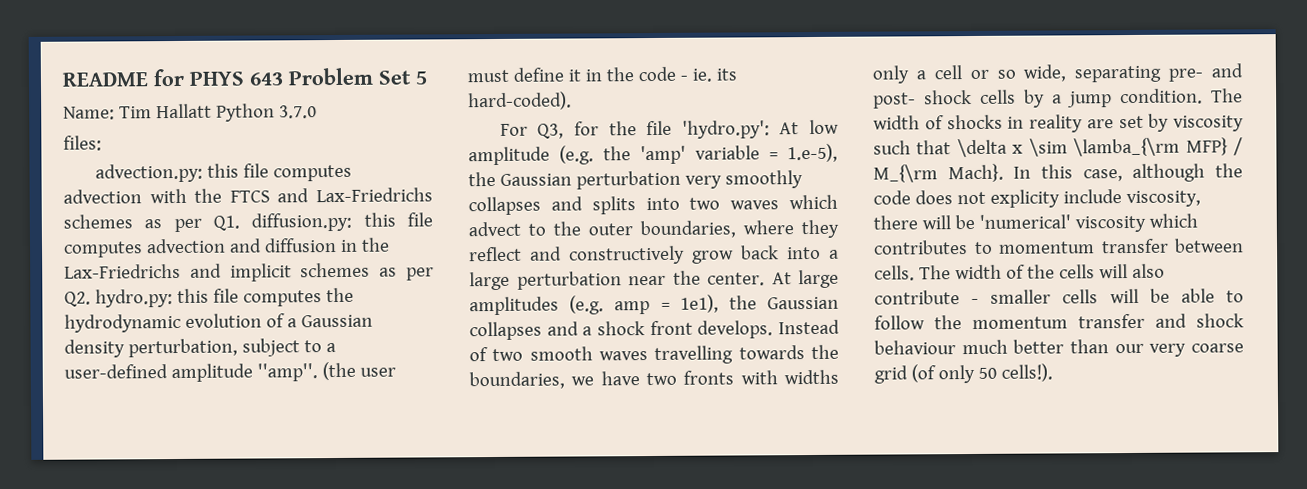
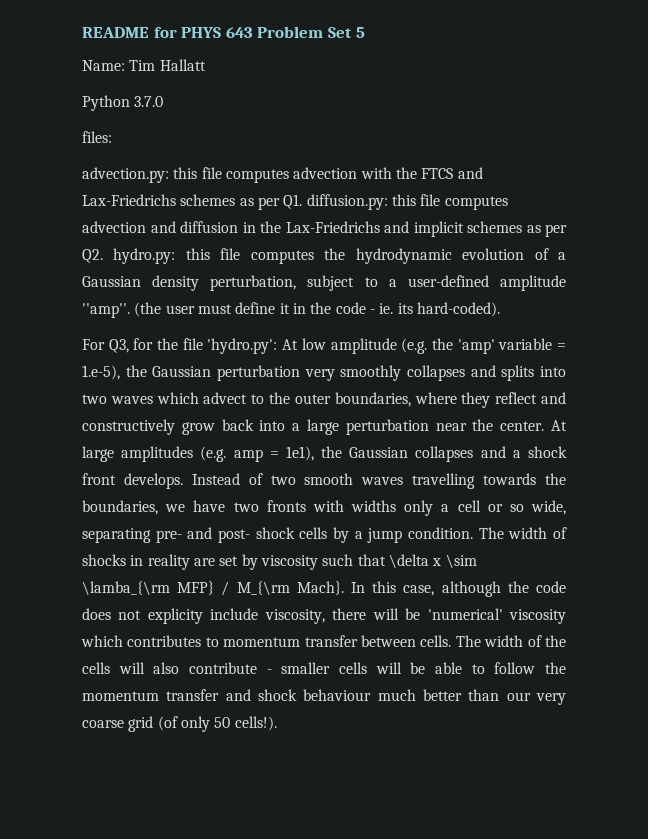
(212, 111) none -> (206, 65) //

